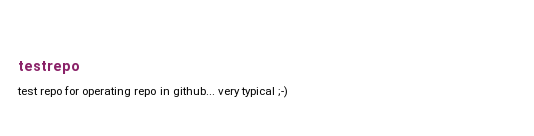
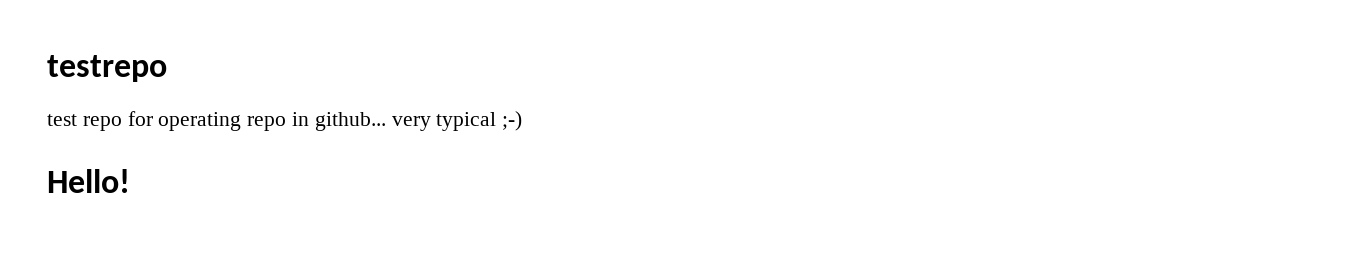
(288, 92) none -> [47,169,130,193] // Hello!

